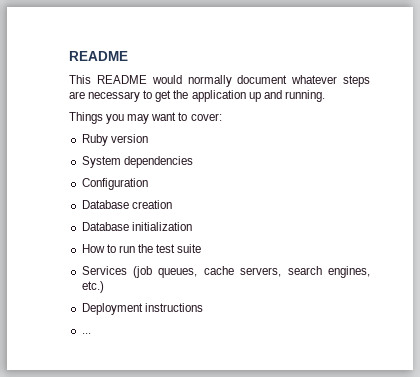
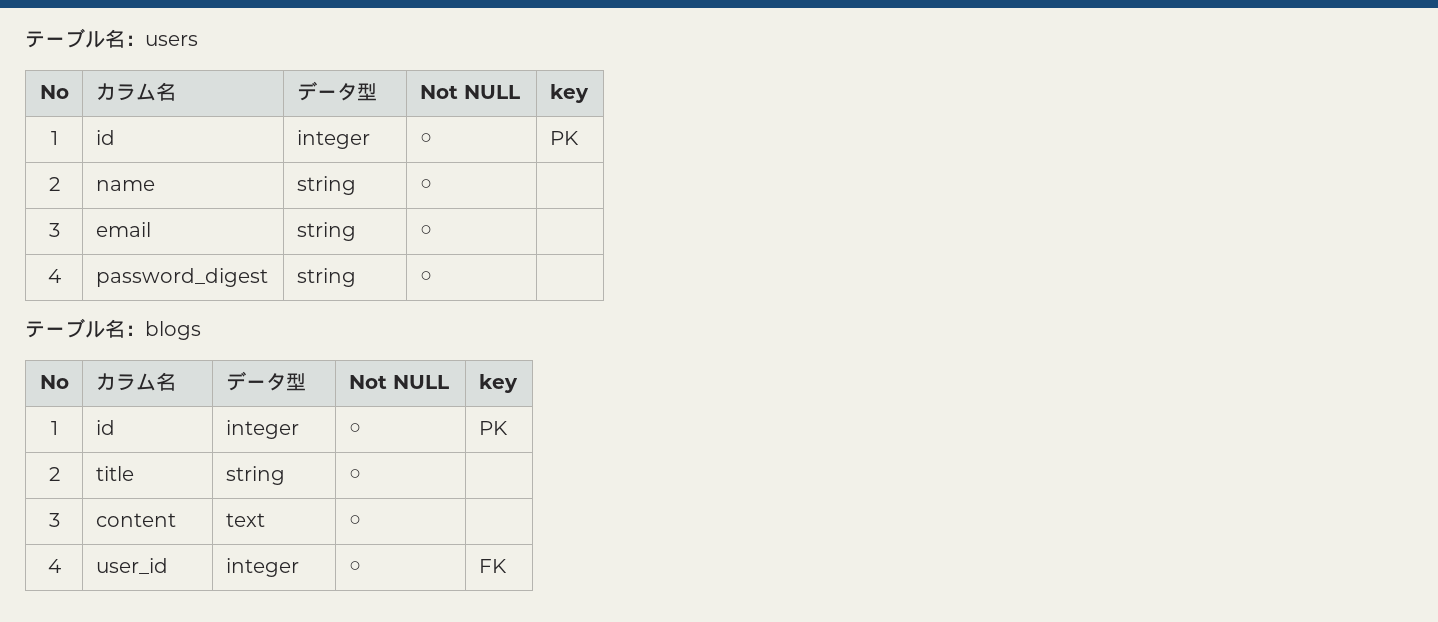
[69,51,128,61] [69,75,370,87] [69,90,325,102] [69,112,222,124] [81,134,148,146] [81,156,193,168] [81,178,148,190] [81,200,172,209] [81,222,192,231] [81,244,202,253] [81,266,371,278] [81,281,104,293] [81,303,203,315] [81,333,91,334] README // This README would normally document whatever steps are necessary to get the application up and running. // Things you may want to cover: // Ruby version // System dependencies // Configuration // Database creation // Database initialization // How to run the test suite // Services (job queues, cache servers, search engines, etc.) // Deployment instructions // ... -> [25,28,198,48] [39,85,69,99] [95,82,176,101] [296,81,377,101] [419,85,520,99] [549,84,589,103] [50,131,58,145] [95,130,115,145] [296,130,370,149] [419,133,432,145] [549,131,579,145] [48,177,60,191] [95,180,155,191] [296,176,356,195] [419,179,432,191] [48,223,60,237] [95,222,151,237] [296,222,356,241] [419,225,432,237] [47,269,61,283] [95,268,268,287] [296,268,356,287] [419,271,432,283] [25,318,201,340] [39,375,69,389] [95,372,176,391] [225,371,306,391] [348,375,449,389] [478,374,518,393] [50,421,58,435] [95,420,115,435] [225,420,299,439] [348,423,361,435] [478,421,508,435] [48,467,60,481] [95,466,134,481] [225,466,285,485] [348,469,361,481] [48,513,60,527] [95,513,176,527] [225,513,265,527] [348,515,361,527] [47,559,61,573] [95,558,168,574] [225,558,299,577] [348,561,361,573] [478,559,507,573] テーブル名：users // No | カラム名 | データ型 | Not NULL | key // 1 | id | integer | ○ | PK // 2 | name | string | ○ | // 3 | email | string | ○ | // 4 | password_digest | string | ○ | // テーブル名：blogs // No | カラム名 | データ型 | Not NULL | key // 1 | id | integer | ○ | PK // 2 | title | string | ○ | // 3 | content | text | ○ | // 4 | user_id | integer | ○ | FK

